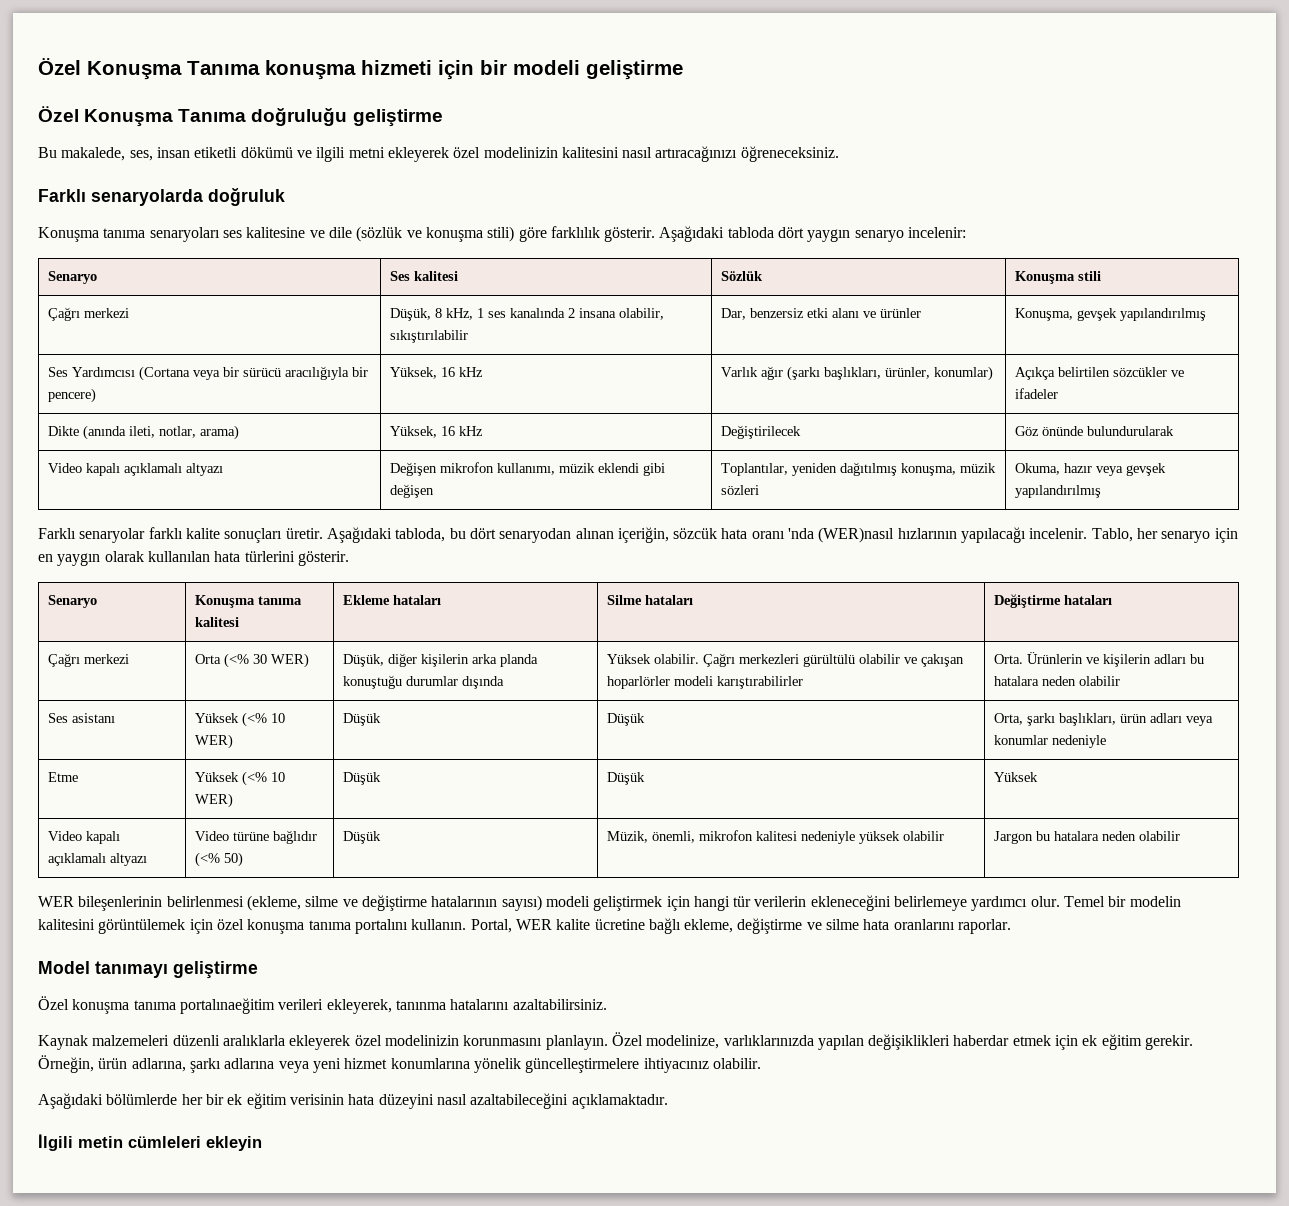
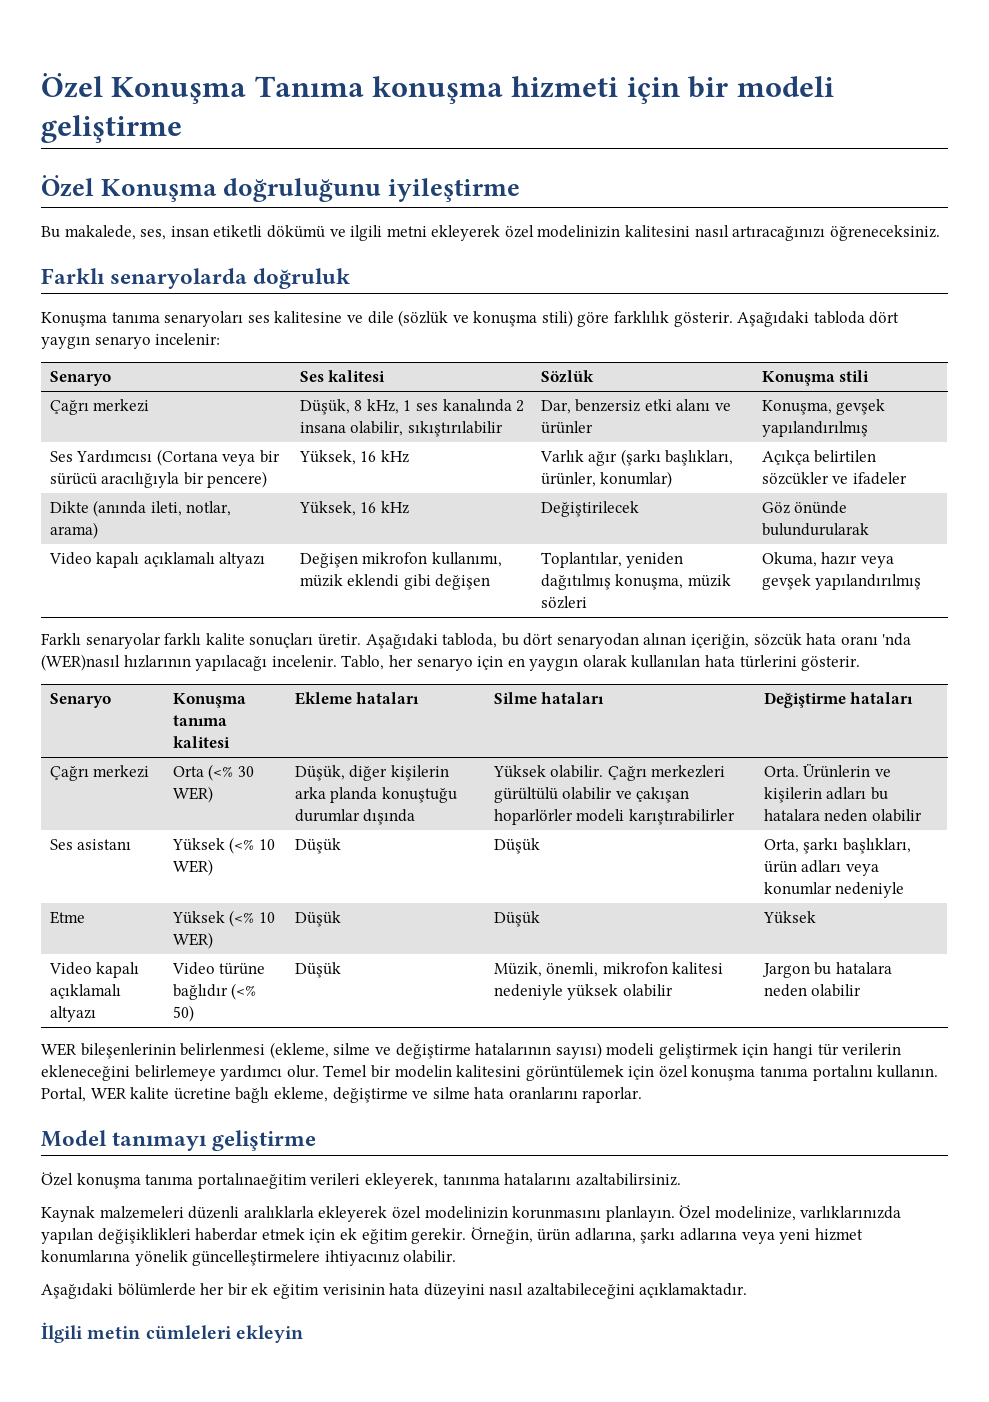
[178,108,443,127] Tanıma doğruluğu geliştirme -> [223,178,521,202] doğruluğunu iyileştirme

